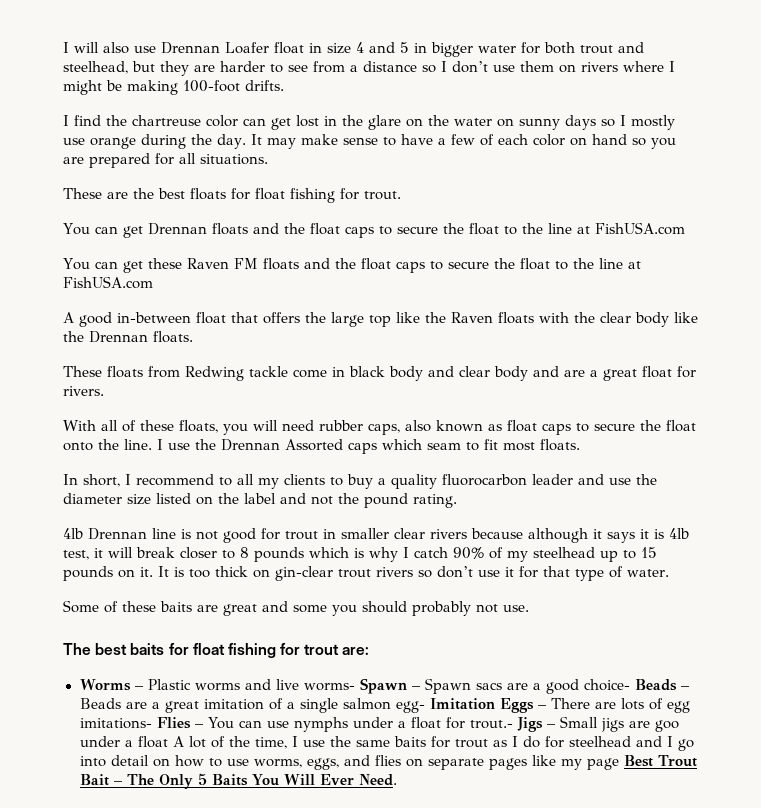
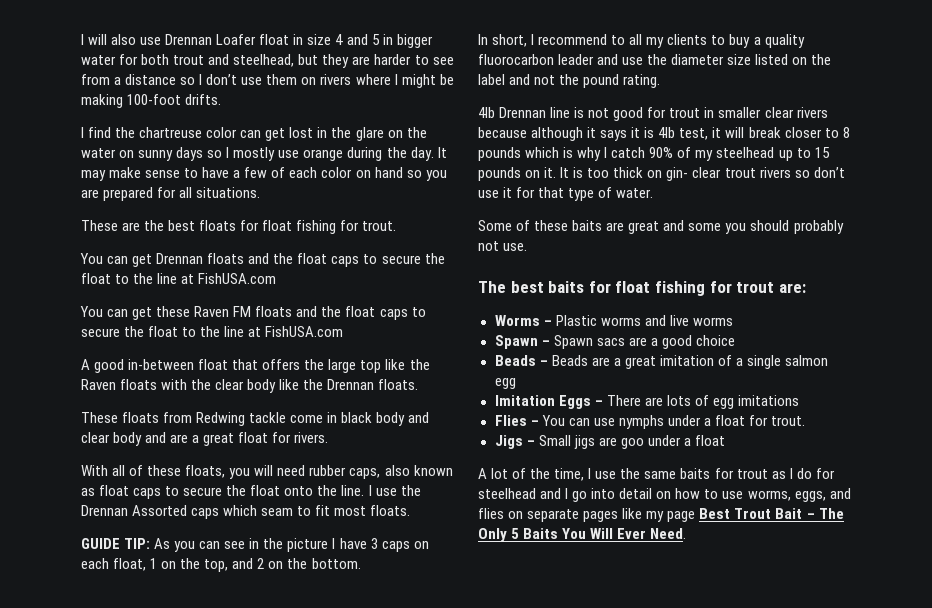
(580, 445) none -> [81,538,429,552] [81,558,361,572] // GUIDE TIP: As you can see in the picture I have 3 caps on each float, 1 on the top, and 2 on the bottom.
[275,566,333,581] gin-clear -> [666,167,722,181] gin- clear
[304,683,356,691] worms- -> [692,317,733,326] worms //
[584,679,631,691] choice- -> [695,335,735,346] choice //
[395,701,425,713] egg- -> [494,378,516,389] egg //
[79,718,152,729] imitations- -> [737,395,799,406] imitations //
[470,720,514,729] trout.- -> [771,416,805,426] trout. //
(168, 742) none -> (725, 440) //

